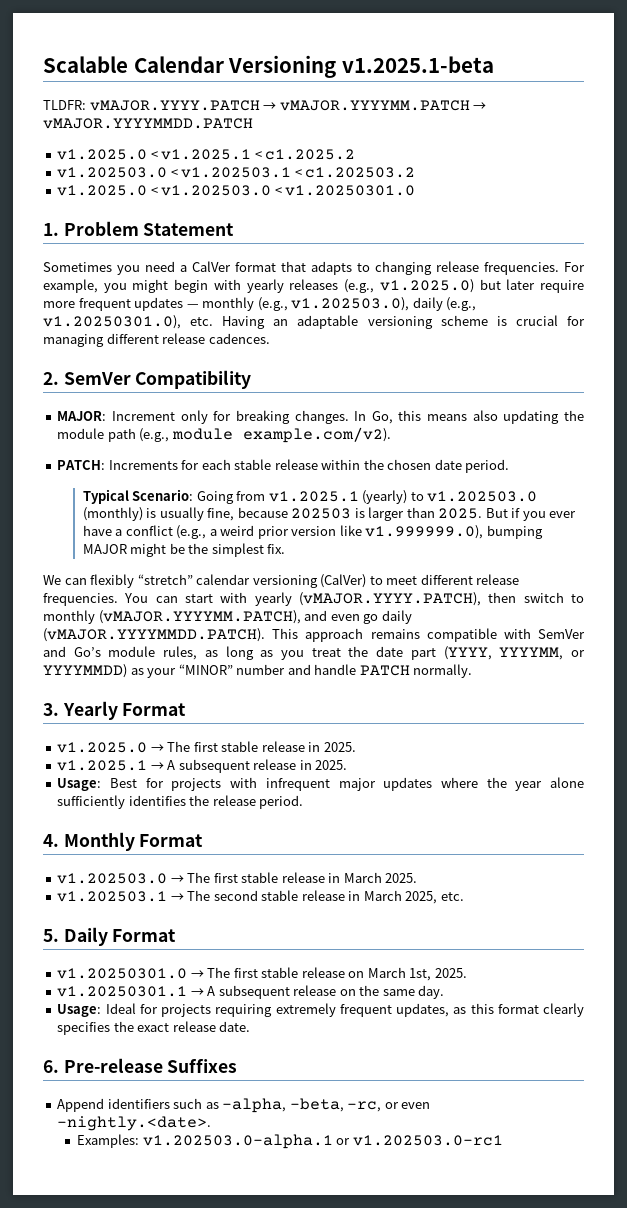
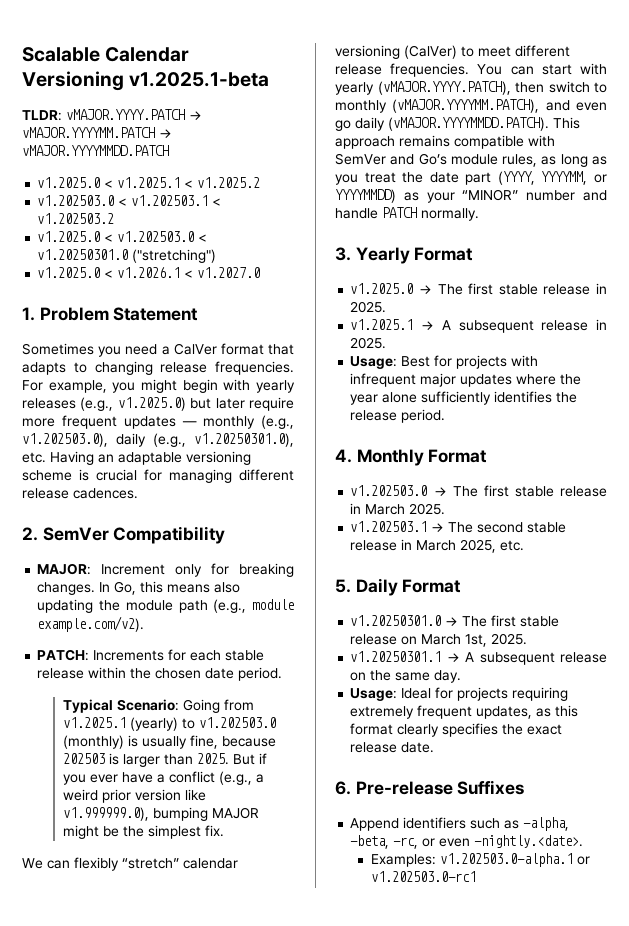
[43,100,86,110] TLDFR: -> [22,110,62,121] TLDR:
[265,149,356,160] c1.2025.2 -> [197,177,261,188] v1.2025.2
[305,167,416,178] c1.202503.2 -> [37,213,115,224] v1.202503.2
(416, 190) none -> [132,249,217,263] [37,267,261,278] ("stretching") // v1.2025.0 < v1.2026.1 < v1.2027.0

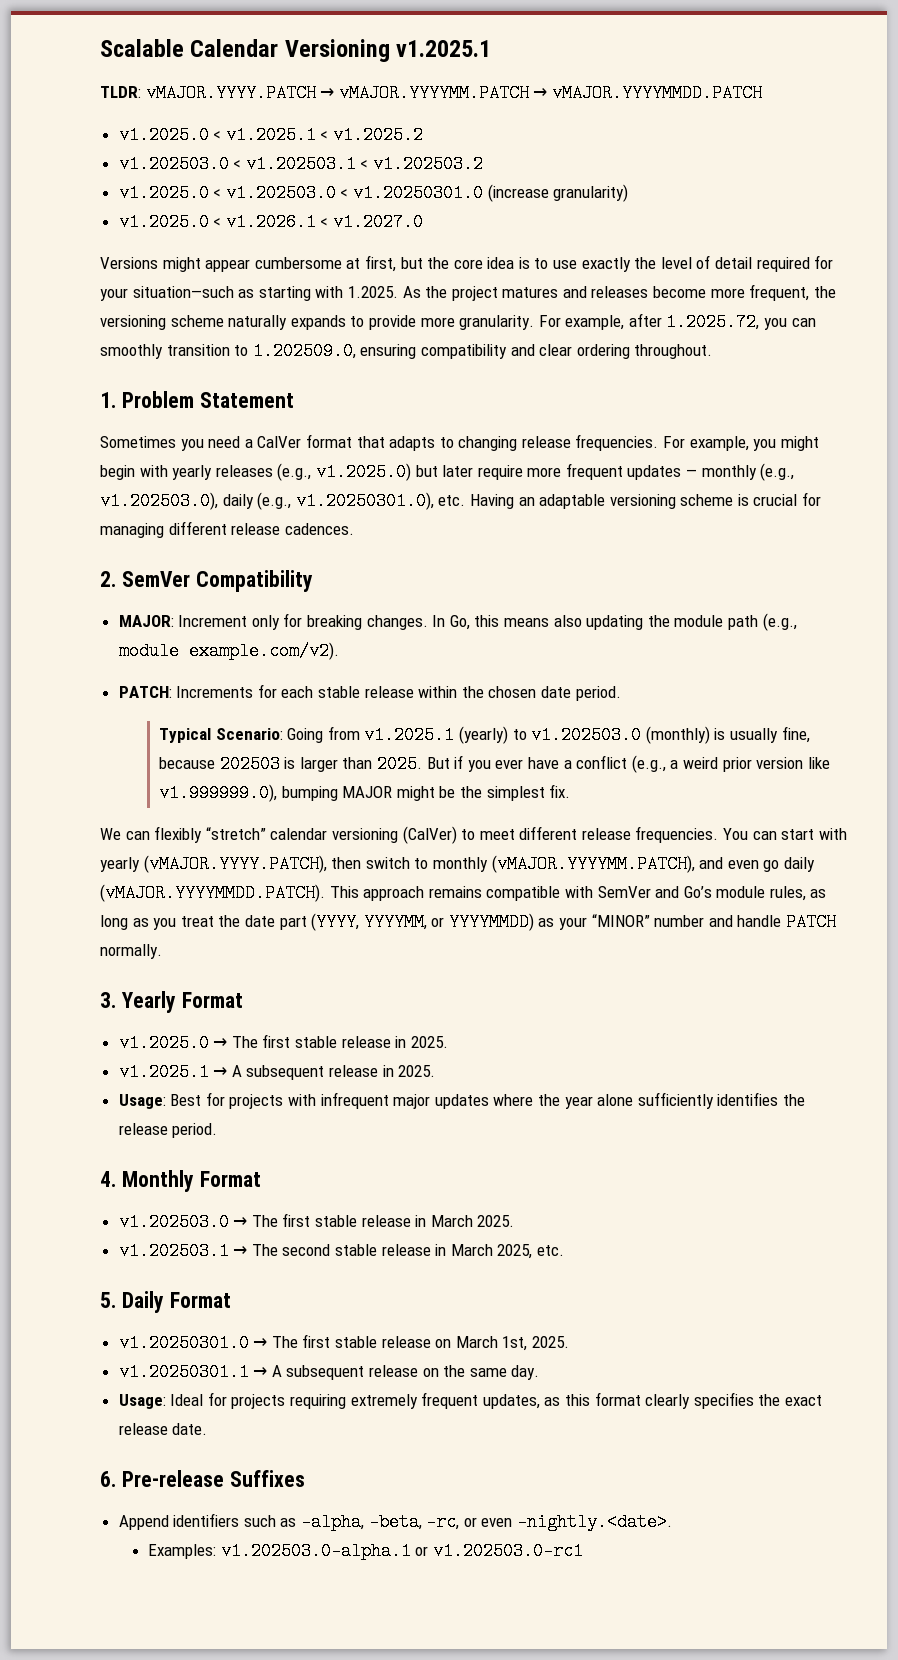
[129,72,270,87] v1.2025.1-beta -> [396,40,492,57] v1.2025.1
[132,249,217,263] ("stretching") -> [487,184,629,202] (increase granularity)
(261, 272) none -> [100,255,834,272] [100,284,836,301] [100,313,816,331] [100,342,713,360] // Versions might appear cumbersome at first, but the core idea is to use exactly the level of detail required for your situation—such as starting with 1.2025. As the project matures and releases become more frequent, the versioning scheme naturally expands to provide more granularity. For example, after 1.2025.72, you can smoothly transition to 1.202509.0, ensuring compatibility and clear ordering throughout.

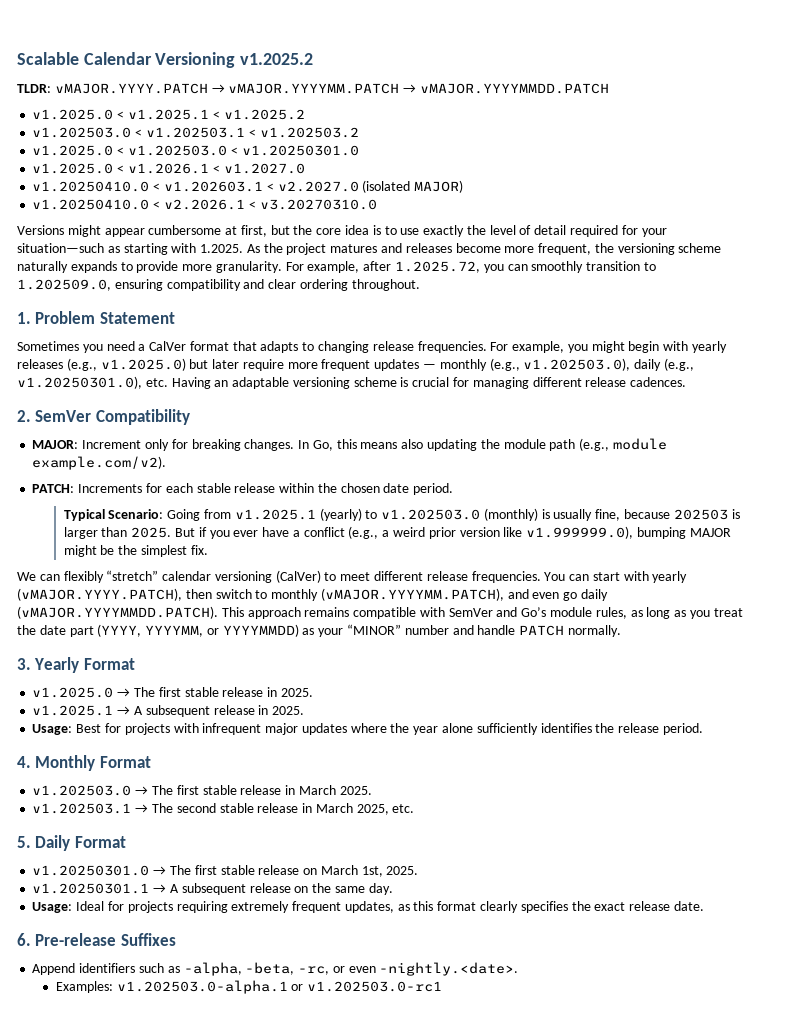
[396,40,492,57] v1.2025.1 -> [240,53,314,65] v1.2025.2
[487,184,629,202] (increase granularity) -> (359, 150) none
(424, 222) none -> [32,180,464,193] [32,199,377,210] // v1.20250410.0 < v1.202603.1 < v2.2027.0 (isolated MAJOR) // v1.20250410.0 < v2.2026.1 < v3.20270310.0

